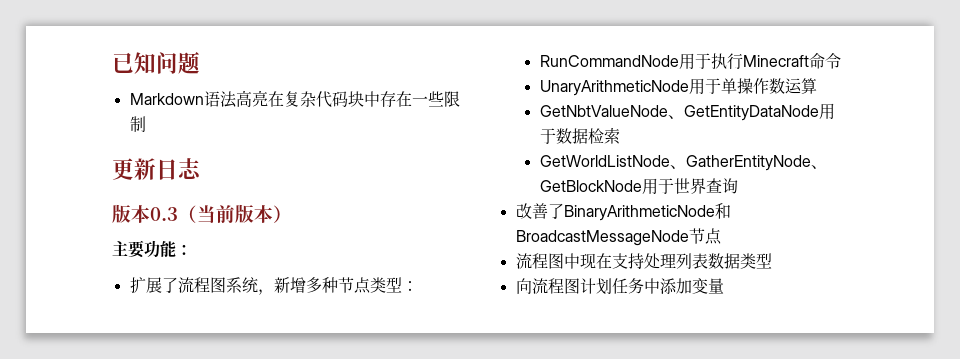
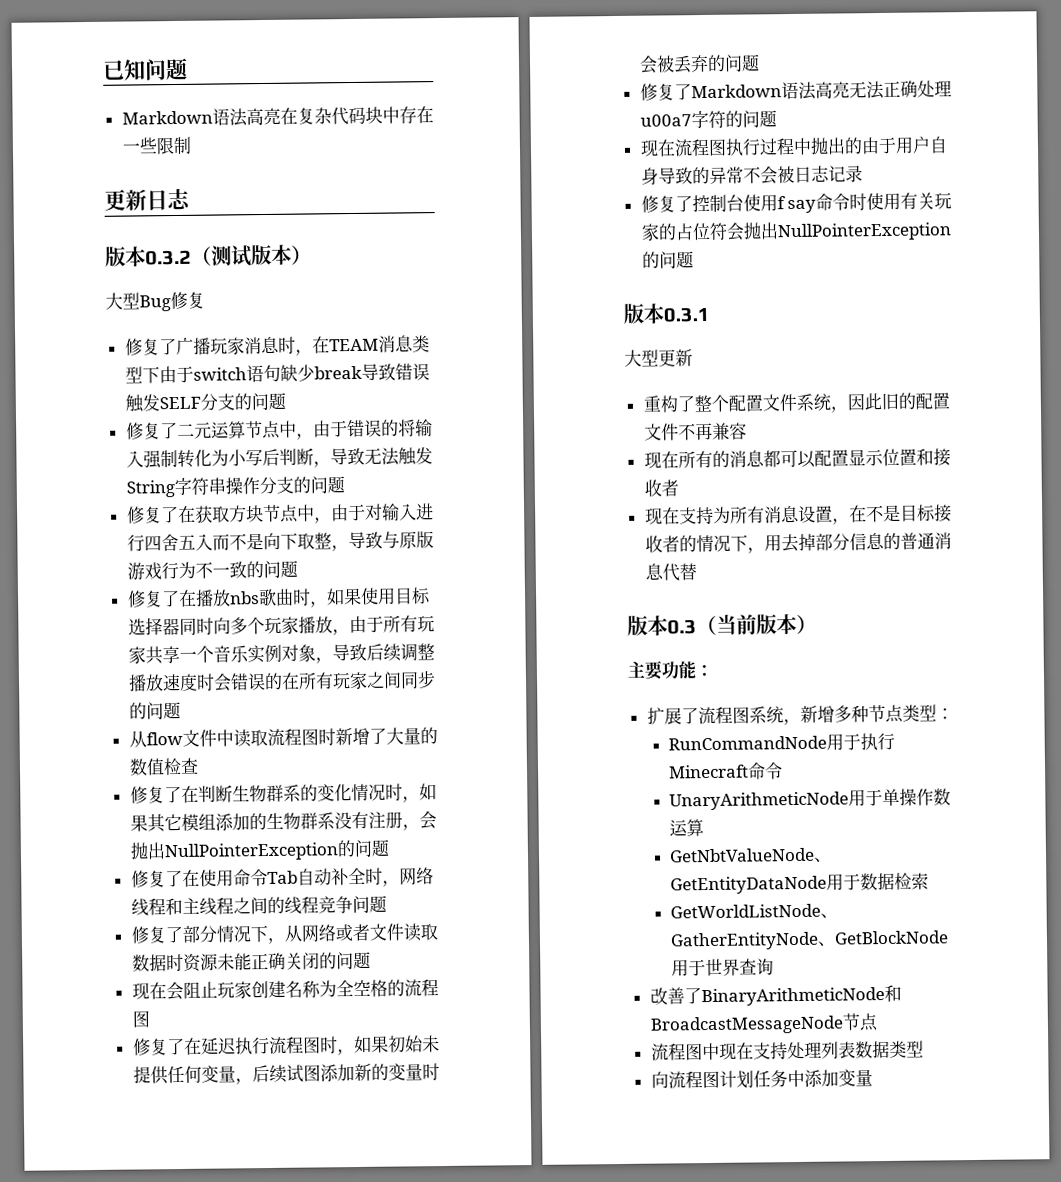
(202, 168) none -> [105,244,312,267] [105,291,205,312] [124,335,430,356] [124,363,430,384] [124,392,286,413] [125,419,433,440] [125,447,433,469] [125,476,345,498] [126,503,434,524] [126,531,434,552] [126,560,298,581] [126,587,431,608] [127,615,435,636] [127,643,435,665] [127,670,436,692] [128,701,181,720] [128,727,438,748] [128,757,199,776] [129,783,437,804] [129,811,437,833] [129,839,390,862] [130,867,434,888] [130,895,387,917] [130,923,438,945] [131,951,371,972] [131,979,439,1001] [131,1010,150,1028] [132,1035,440,1056] [132,1063,440,1085] [638,54,760,74] [639,80,952,101] [639,110,777,129] [639,136,948,157] [640,165,863,185] [640,192,953,214] [640,222,952,242] [641,251,694,269] [623,303,710,324] [624,349,693,367] [642,392,950,413] [643,422,747,441] [643,448,951,469] [643,479,679,497] [644,504,952,525] [644,532,952,554] [644,563,697,582] // 版本0.3.2（测试版本） // 大型Bug修复 // 修复了广播玩家消息时，在TEAM消息类型下由于switch语句缺少break导致错误触发SELF分支的问题 // 修复了二元运算节点中，由于错误的将输入强制转化为小写后判断，导致无法触发String字符串操作分支的问题 // 修复了在获取方块节点中，由于对输入进行四舍五入而不是向下取整，导致与原版游戏行为不一致的问题 // 修复了在播放nbs歌曲时，如果使用目标选择器同时向多个玩家播放，由于所有玩家共享一个音乐实例对象，导致后续调整播放速度时会错误的在所有玩家之间同步的问题 // 从flow文件中读取流程图时新增了大量的数值检查 // 修复了在判断生物群系的变化情况时，如果其它模组添加的生物群系没有注册，会抛出NullPointerException的问题 // 修复了在使用命令Tab自动补全时，网络线程和主线程之间的线程竞争问题 // 修复了部分情况下，从网络或者文件读取数据时资源未能正确关闭的问题 // 现在会阻止玩家创建名称为全空格的流程图 // 修复了在延迟执行流程图时，如果初始未提供任何变量，后续试图添加新的变量时会被丢弃的问题 // 修复了Markdown语法高亮无法正确处理u00a7字符的问题 // 现在流程图执行过程中抛出的由于用户自身导致的异常不会被日志记录 // 修复了控制台使用f say命令时使用有关玩家的占位符会抛出NullPointerException的问题 // 版本0.3.1 // 大型更新 // 重构了整个配置文件系统，因此旧的配置文件不再兼容 // 现在所有的消息都可以配置显示位置和接收者 // 现在支持为所有消息设置，在不是目标接收者的情况下，用去掉部分信息的普通消息代替

